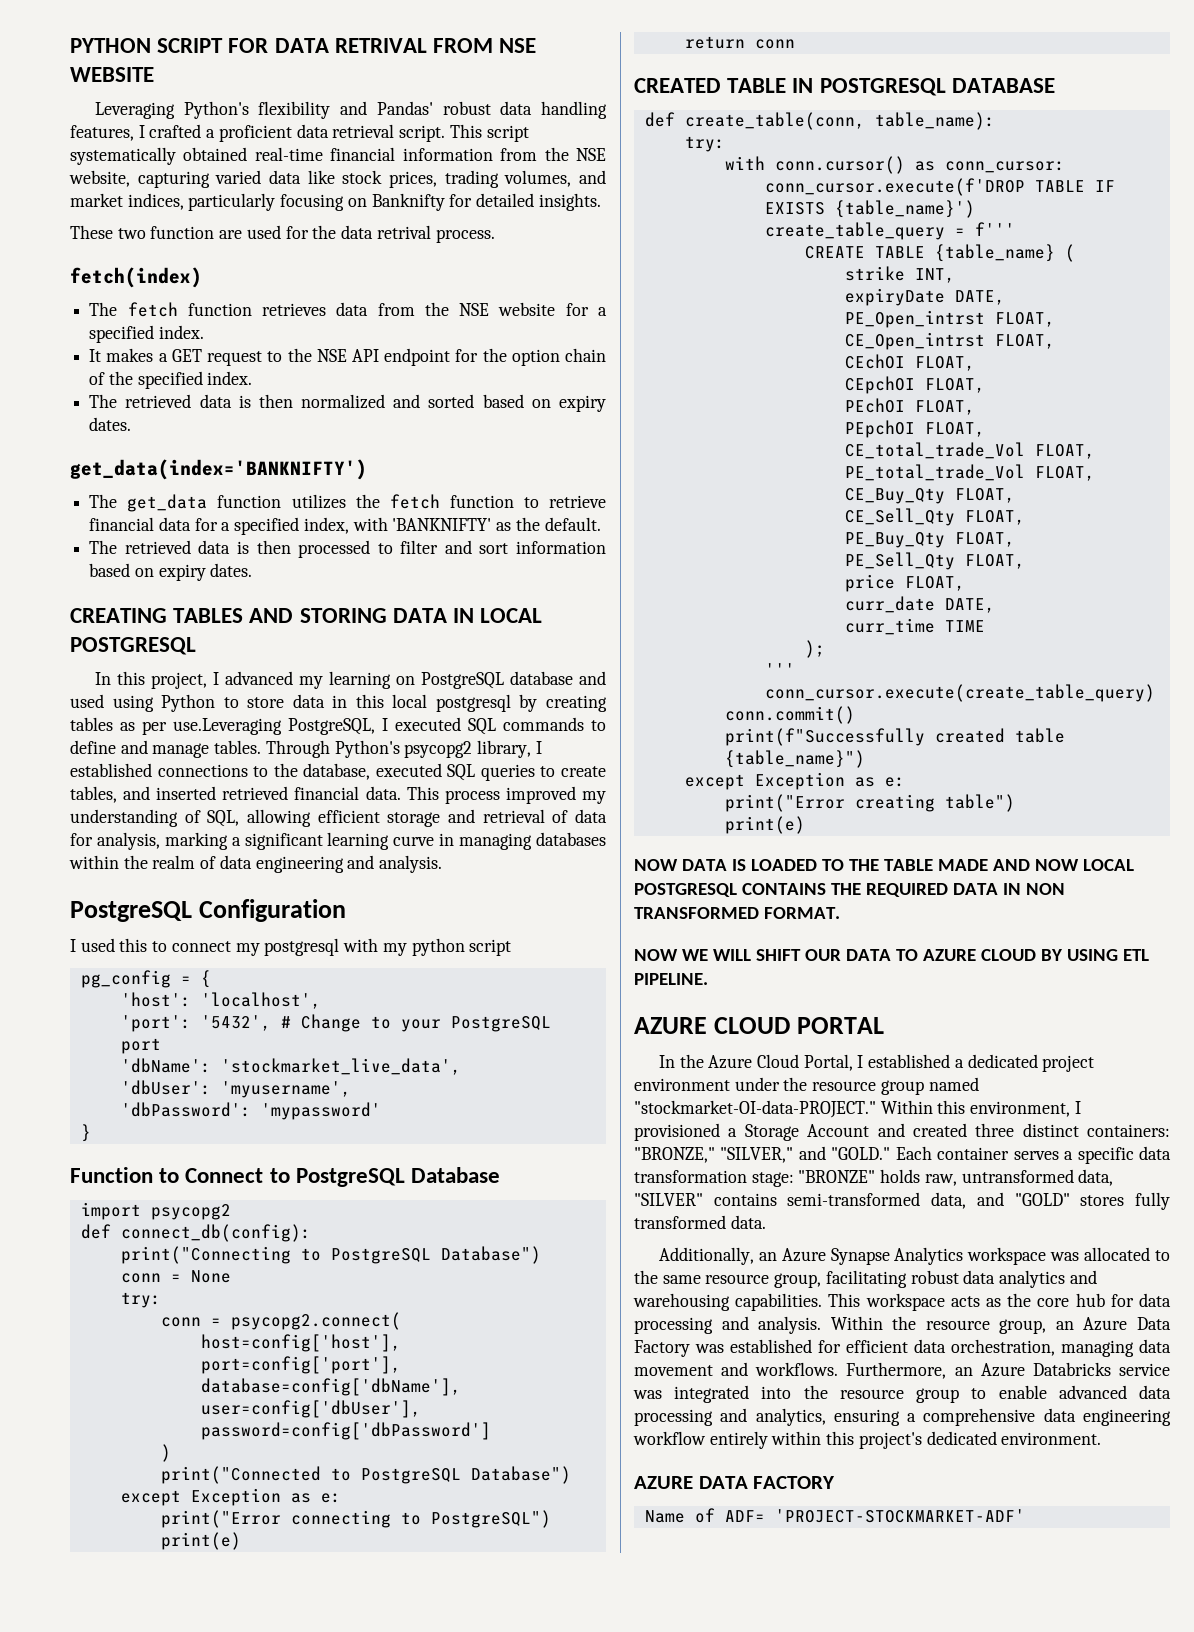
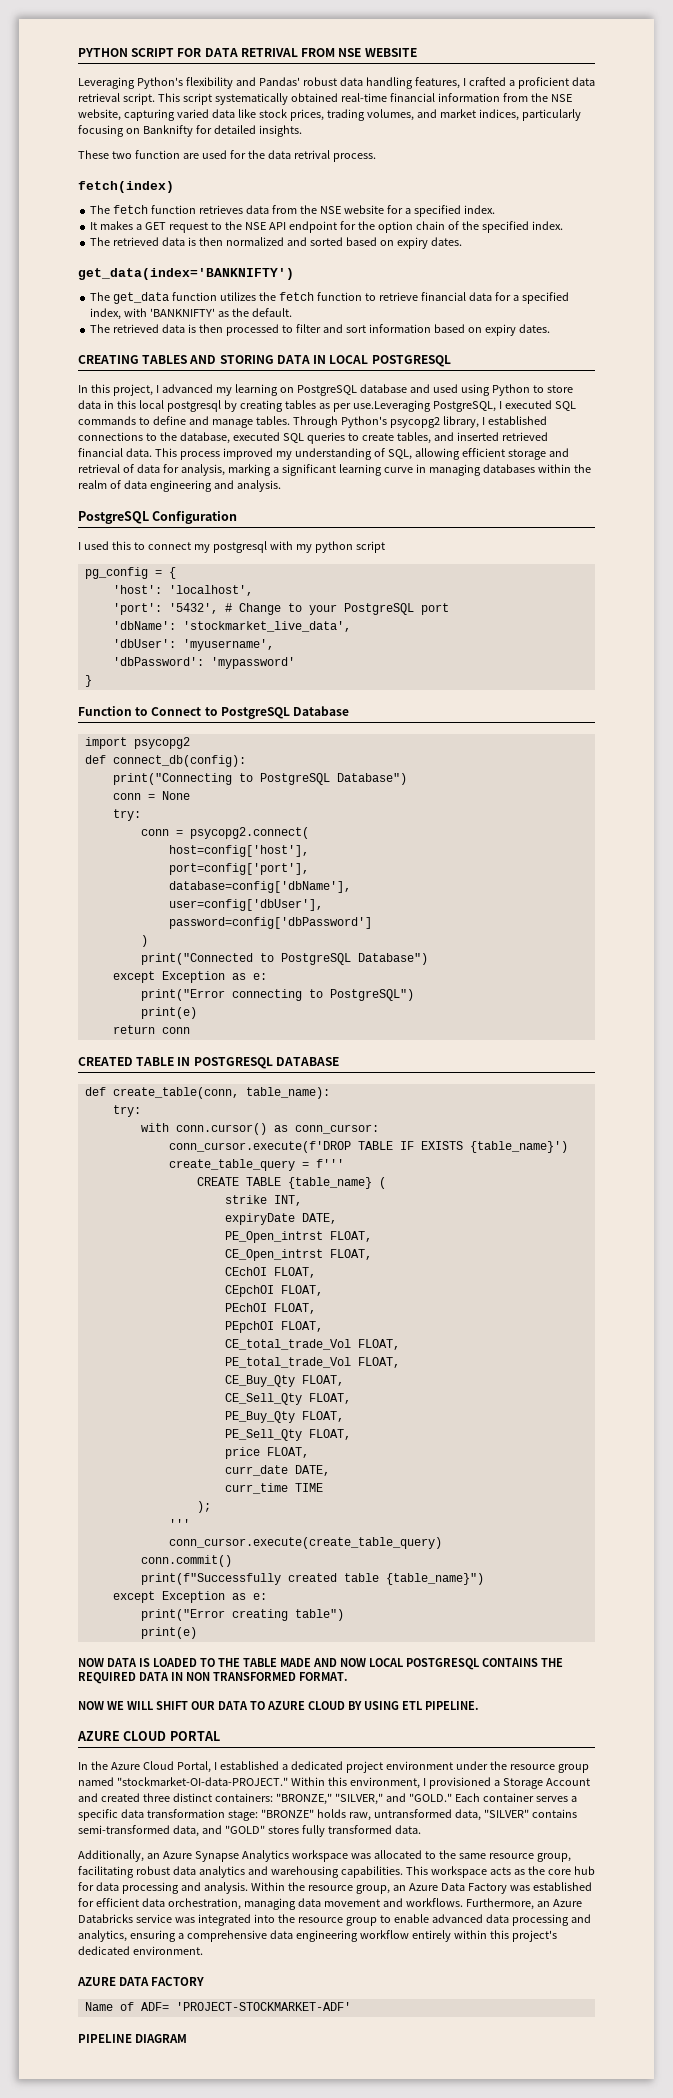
(1025, 1516) none -> [78,2034,188,2043] // PIPELINE DIAGRAM

